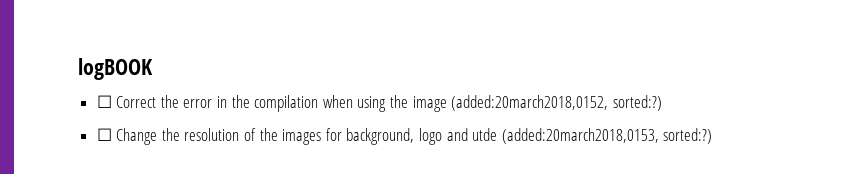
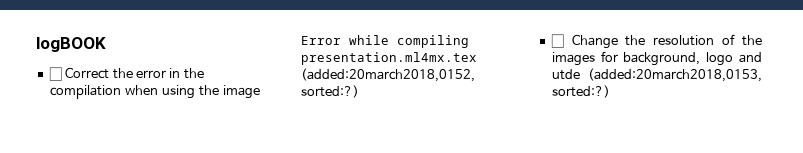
(447, 104) none -> [300,35,469,48] [300,52,477,65] Error while compiling presentation.ml4mx.tex

